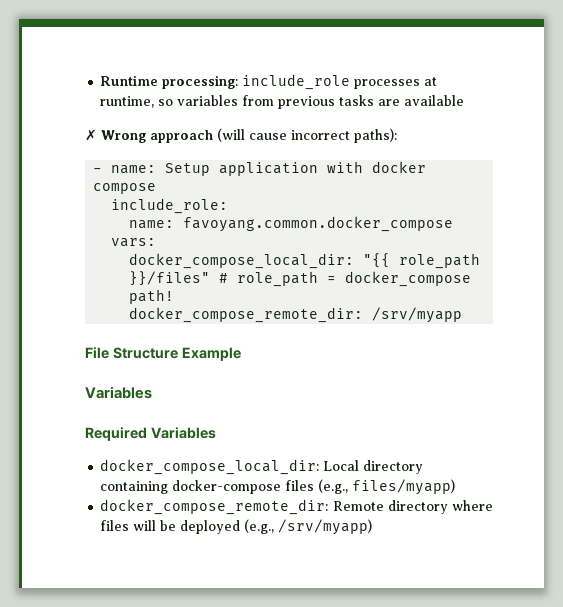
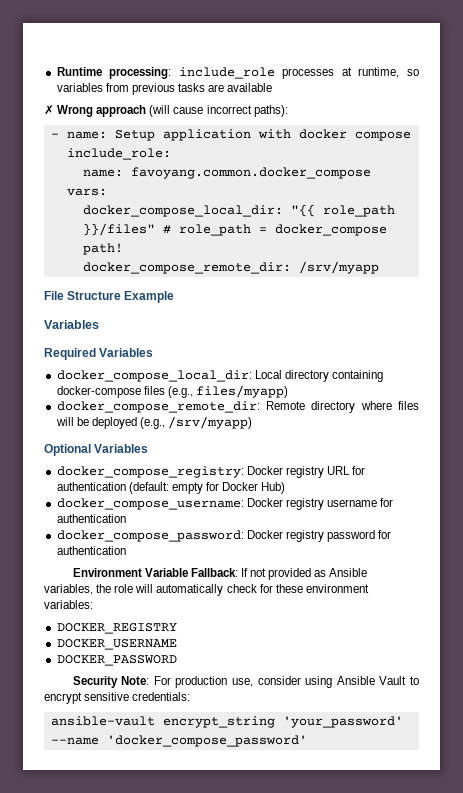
(373, 527) none -> [44,444,149,456] [56,466,366,478] [56,482,286,494] [56,498,394,510] [56,514,126,523] [56,530,392,542] [56,546,126,555] [72,568,368,580] [44,584,369,596] [44,600,93,609] [56,623,177,634] [56,639,177,650] [56,655,177,666] [72,676,419,688] [44,692,191,704] [50,716,403,728] [50,735,307,747] // Optional Variables // docker_compose_registry: Docker registry URL for authentication (default: empty for Docker Hub) // docker_compose_username: Docker registry username for authentication // docker_compose_password: Docker registry password for authentication // Environment Variable Fallback: If not provided as Ansible variables, the role will automatically check for these environment variables: // DOCKER_REGISTRY // DOCKER_USERNAME // DOCKER_PASSWORD // Security Note: For production use, consider using Ansible Vault to encrypt sensitive credentials: // ansible-vault encrypt_string 'your_password' --name 'docker_compose_password'

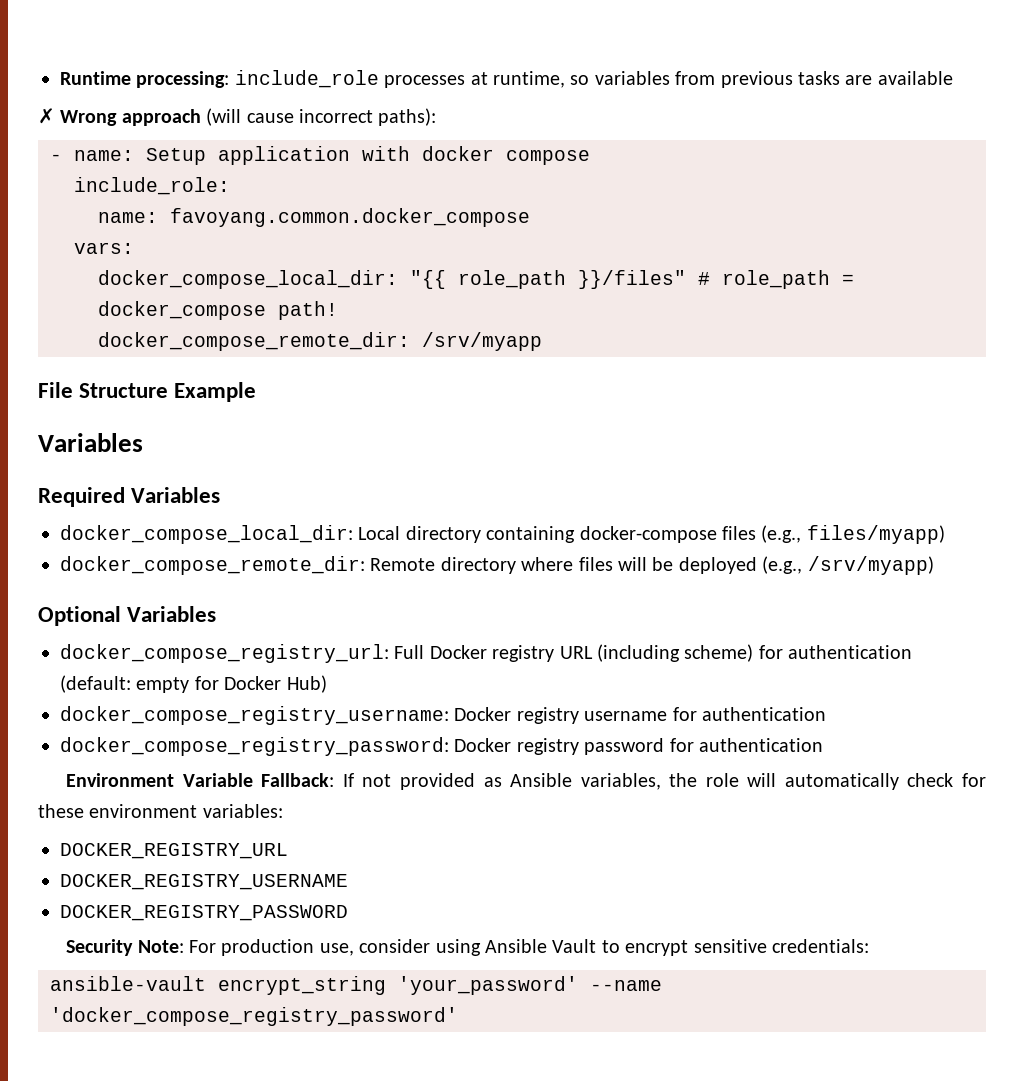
[56,466,244,478] docker_compose_registry: -> [60,644,425,663] docker_compose_registry_url: Full
(350, 470) none -> [596,644,754,662] (including scheme)
[56,498,244,510] docker_compose_username: -> [60,706,449,725] docker_compose_registry_username:
[56,530,244,542] docker_compose_password: -> [60,737,449,756] docker_compose_registry_password:
[56,623,177,634] [56,639,177,650] [56,655,177,666] DOCKER_REGISTRY // DOCKER_USERNAME // DOCKER_PASSWORD -> [60,843,288,859] [60,874,348,890] [60,905,348,921] DOCKER_REGISTRY_URL // DOCKER_REGISTRY_USERNAME // DOCKER_REGISTRY_PASSWORD
[106,735,307,747] 'docker_compose_password' -> [50,1007,458,1026] 'docker_compose_registry_password'

